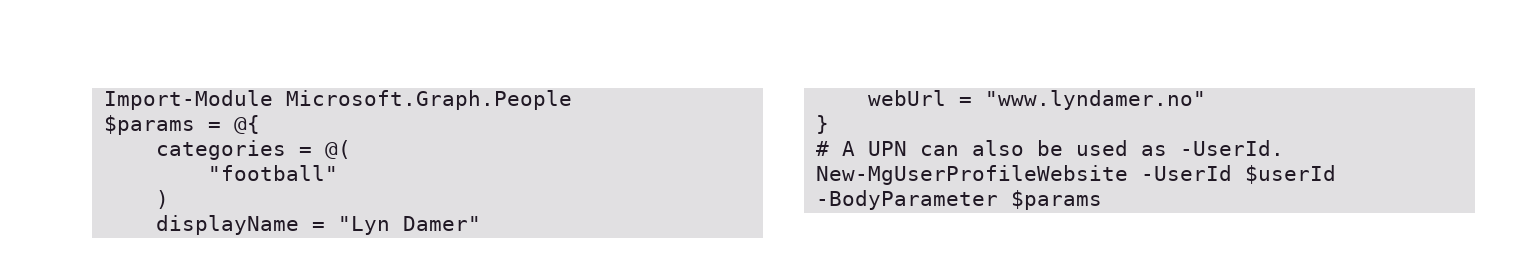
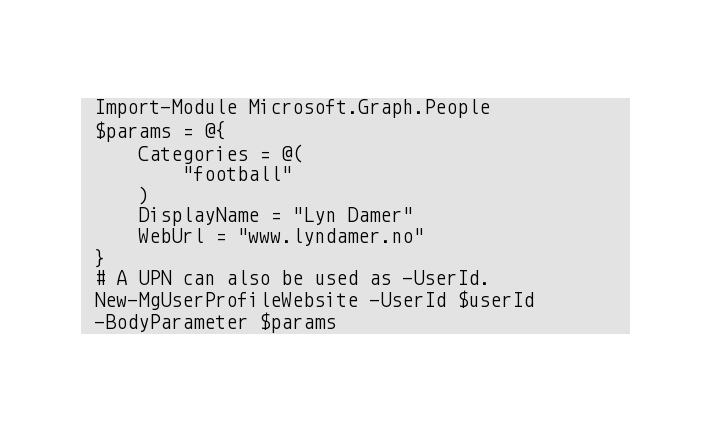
[156,140,287,160] categories -> [137,146,248,164] Categories
[156,215,300,235] displayName -> [137,207,259,226] DisplayName
[868,90,947,106] webUrl -> [137,228,204,243] WebUrl

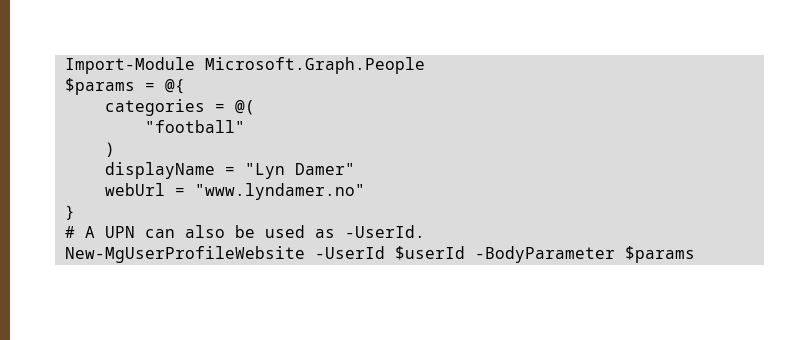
[137,146,248,164] Categories -> [104,99,205,116] categories
[137,207,259,226] DisplayName -> [104,162,215,179] displayName
[137,228,204,243] WebUrl -> [104,183,165,196] webUrl

